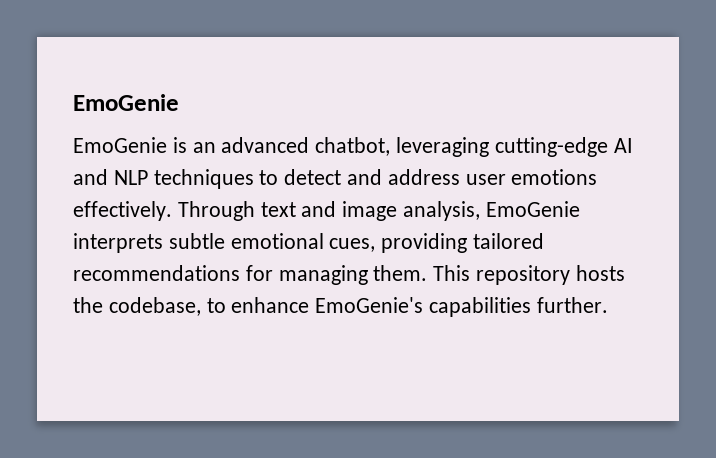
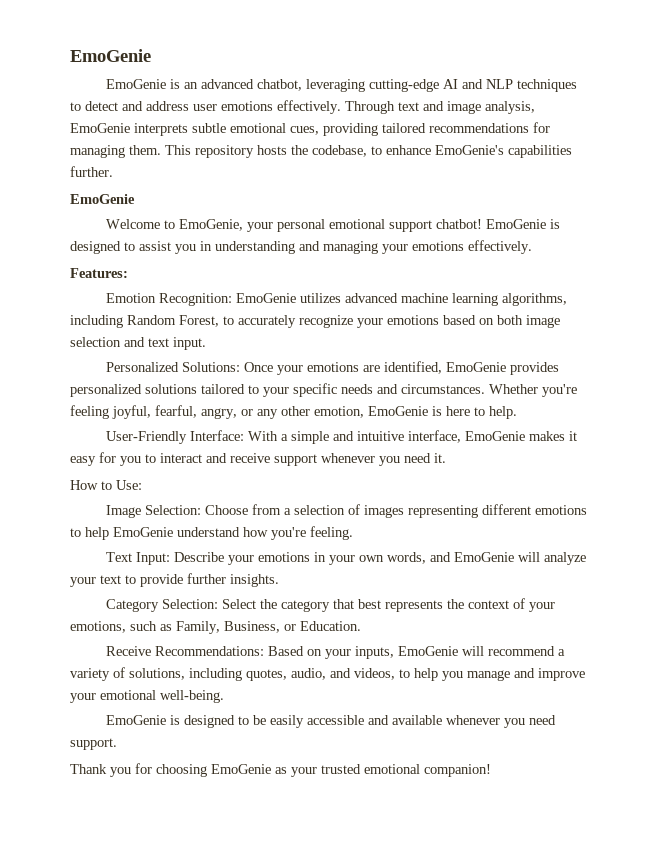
(608, 305) none -> [70,194,135,204] [106,219,561,232] [70,240,532,254] [70,268,128,278] [106,293,568,306] [70,315,560,328] [70,337,206,350] [106,361,560,375] [70,383,577,397] [70,405,517,419] [106,430,578,444] [70,452,446,466] [70,480,142,490] [106,504,588,518] [70,526,353,540] [106,552,587,565] [70,573,279,587] [106,598,556,612] [70,621,361,634] [106,646,566,659] [70,667,585,681] [70,690,224,703] [106,715,557,728] [70,738,117,750] [70,763,491,777] // EmoGenie // Welcome to EmoGenie, your personal emotional support chatbot! EmoGenie is designed to assist you in understanding and managing your emotions effectively. // Features: // Emotion Recognition: EmoGenie utilizes advanced machine learning algorithms, including Random Forest, to accurately recognize your emotions based on both image selection and text input. // Personalized Solutions: Once your emotions are identified, EmoGenie provides personalized solutions tailored to your specific needs and circumstances. Whether you're feeling joyful, fearful, angry, or any other emotion, EmoGenie is here to help. // User-Friendly Interface: With a simple and intuitive interface, EmoGenie makes it easy for you to interact and receive support whenever you need it. // How to Use: // Image Selection: Choose from a selection of images representing different emotions to help EmoGenie understand how you're feeling. // Text Input: Describe your emotions in your own words, and EmoGenie will analyze your text to provide further insights. // Category Selection: Select the category that best represents the context of your emotions, such as Family, Business, or Education. // Receive Recommendations: Based on your inputs, EmoGenie will recommend a variety of solutions, including quotes, audio, and videos, to help you manage and improve your emotional well-being. // EmoGenie is designed to be easily accessible and available whenever you need support. // Thank you for choosing EmoGenie as your trusted emotional companion!

